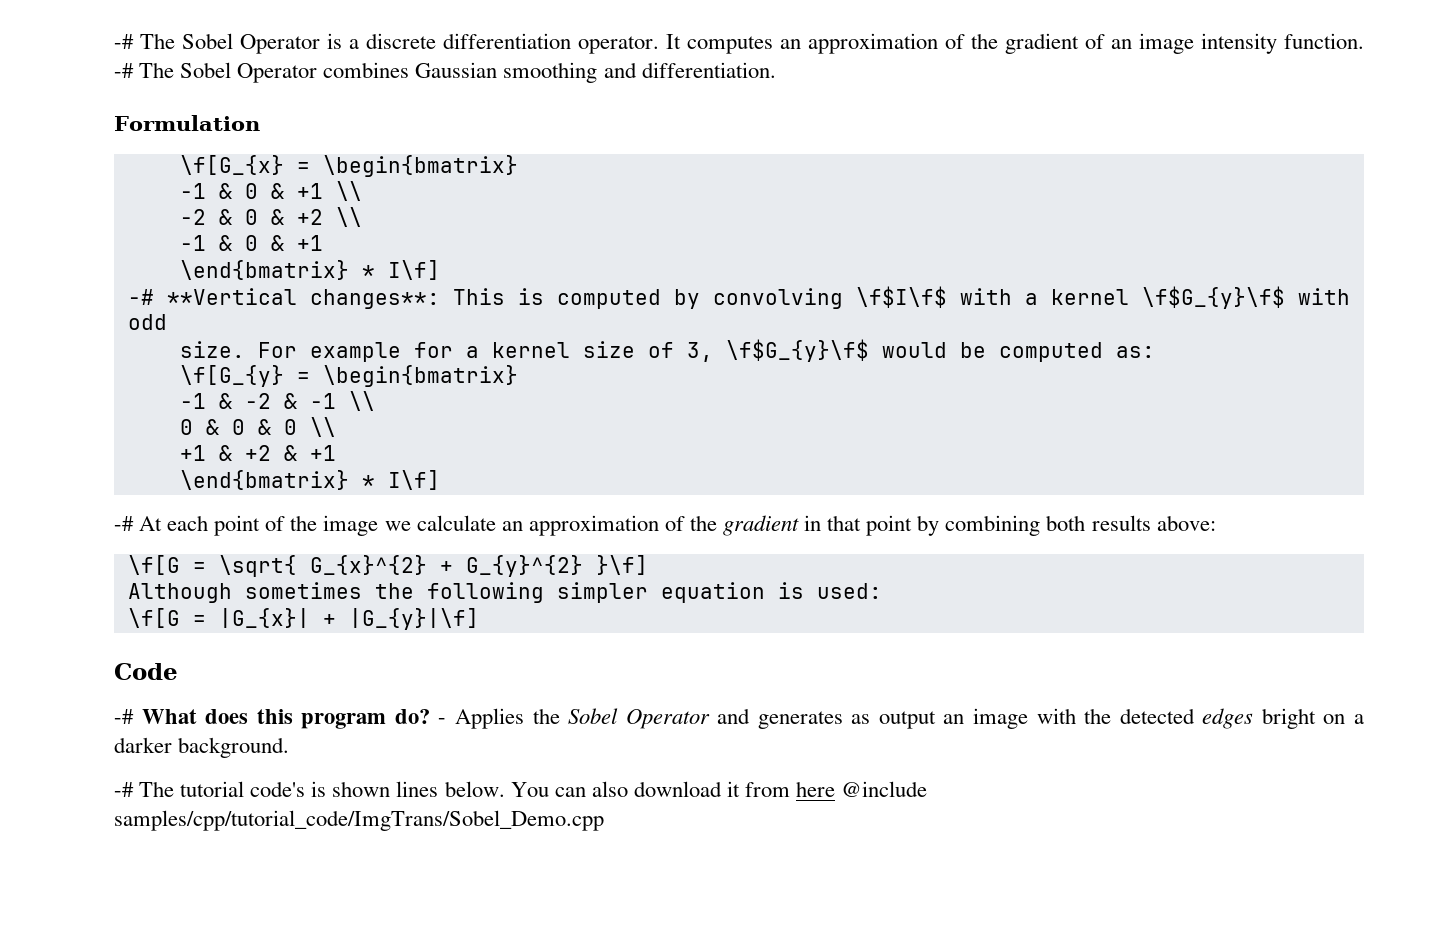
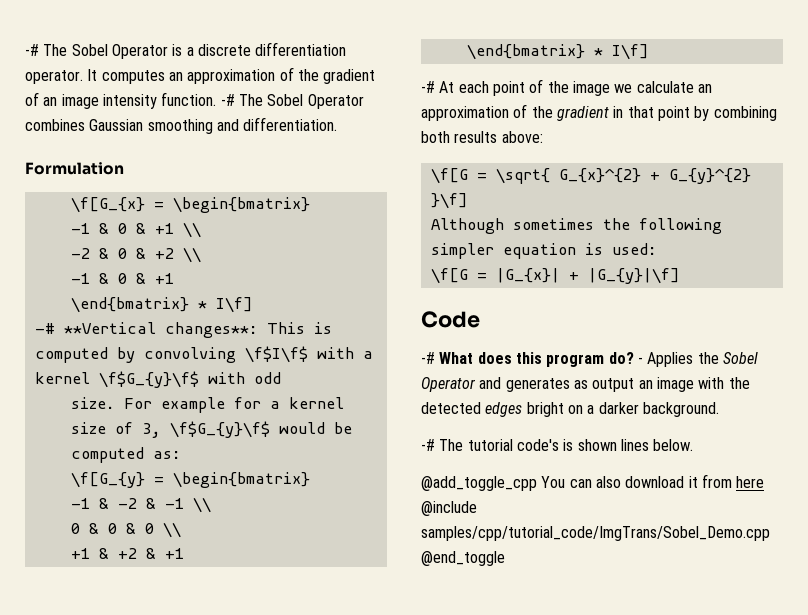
(505, 789) none -> [421,476,537,491] // @add_toggle_cpp
(604, 820) none -> [421,551,505,566] @end_toggle

